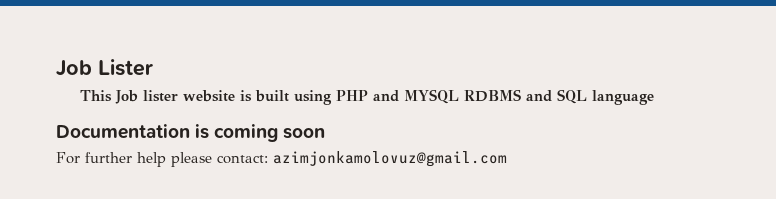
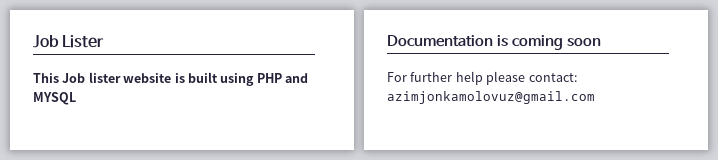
[463,89,654,105] RDBMS and SQL language -> (76, 98) none

